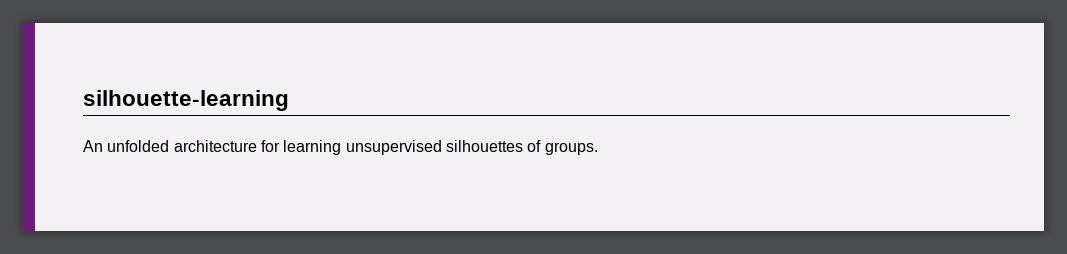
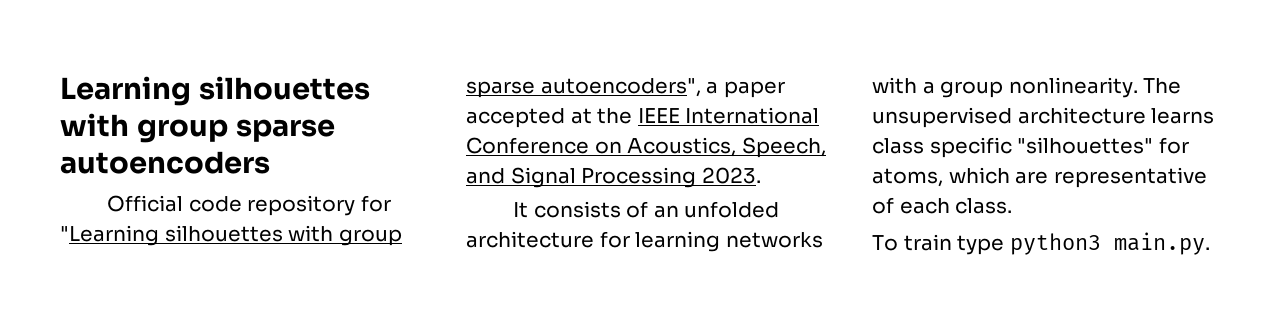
[83,90,289,111] [83,140,598,155] silhouette-learning // An unfolded architecture for learning unsupervised silhouettes of groups. -> [60,76,370,106] [60,113,335,143] [60,151,270,174] [107,195,391,216] [60,225,402,246] [466,78,785,98] [466,107,820,128] [466,137,826,158] [466,167,761,188] [513,201,780,218] [466,231,823,252] [872,77,1182,98] [872,107,1215,128] [872,137,1189,158] [872,167,1207,188] [872,197,1013,214] [872,232,1210,255] Learning silhouettes with group sparse autoencoders // Official code repository for "Learning silhouettes with group sparse autoencoders", a paper accepted at the IEEE International Conference on Acoustics, Speech, and Signal Processing 2023. // It consists of an unfolded architecture for learning networks with a group nonlinearity. The unsupervised architecture learns class specific "silhouettes" for atoms, which are representative of each class. // To train type python3 main.py.

